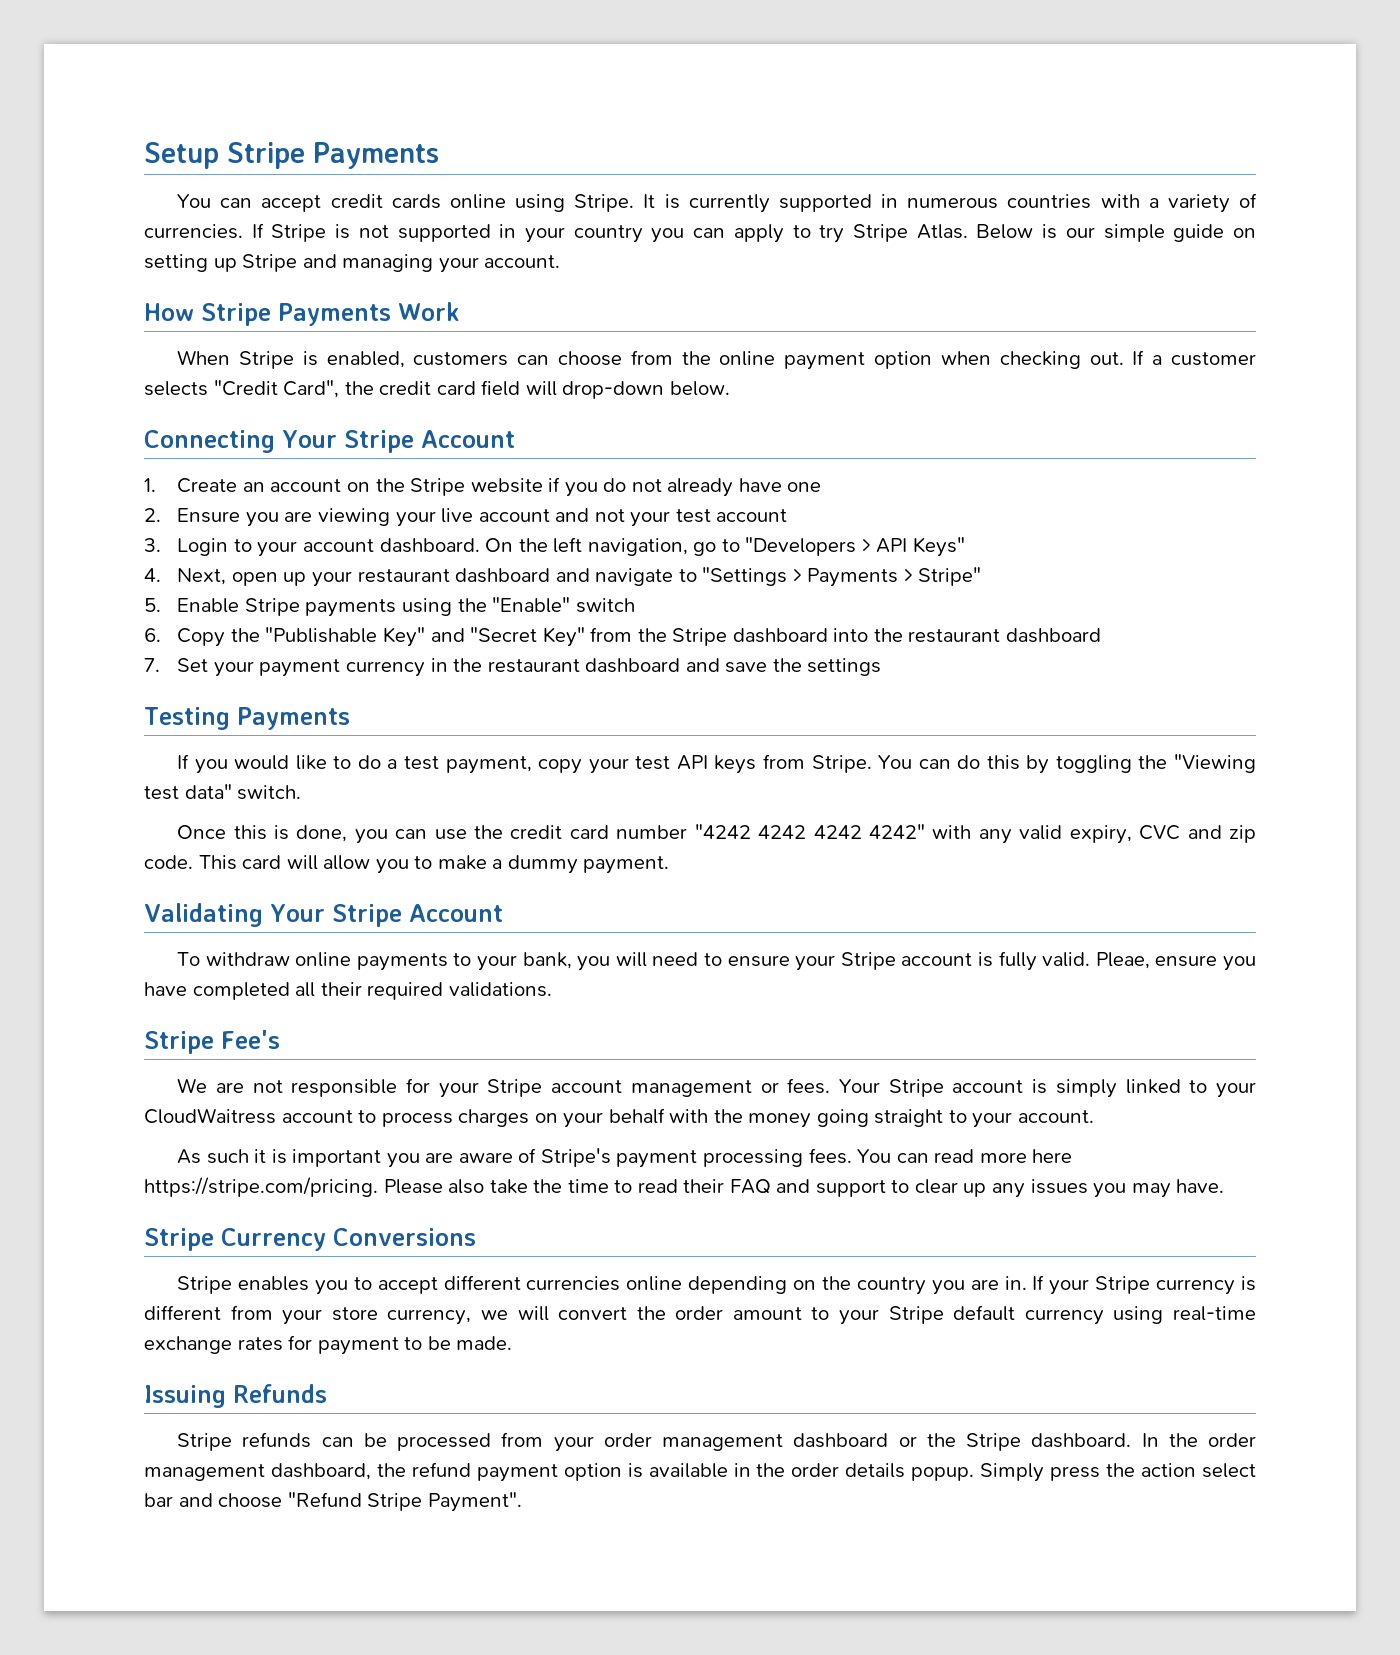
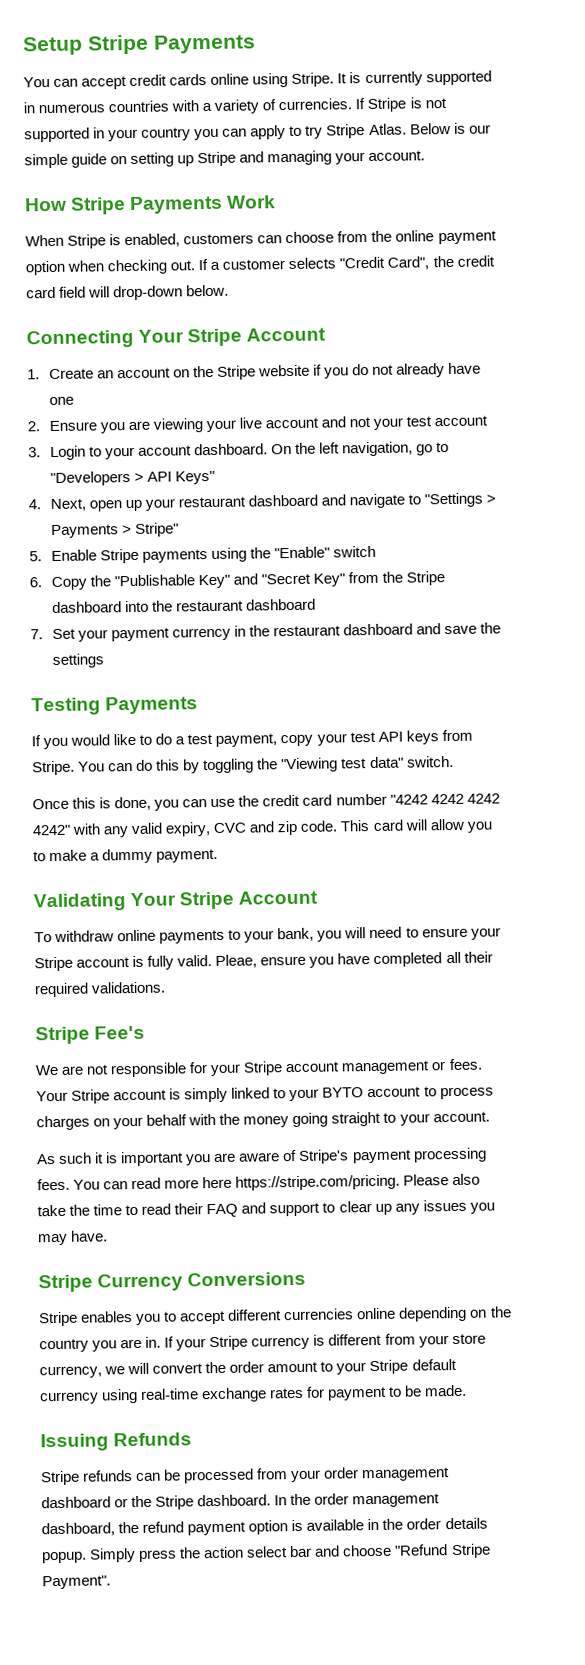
[144,1108,276,1124] CloudWaitress -> [322,1087,365,1098] BYTO

